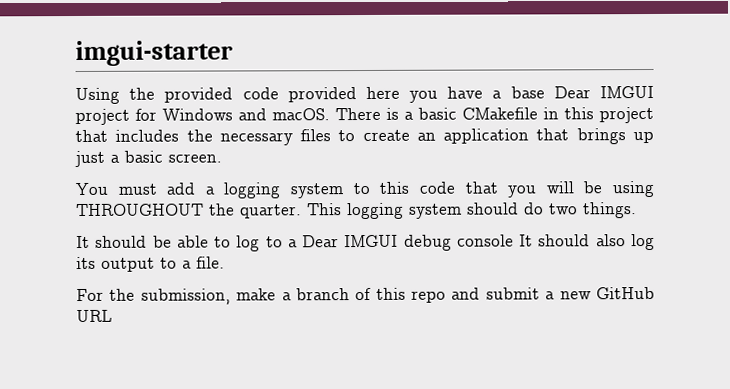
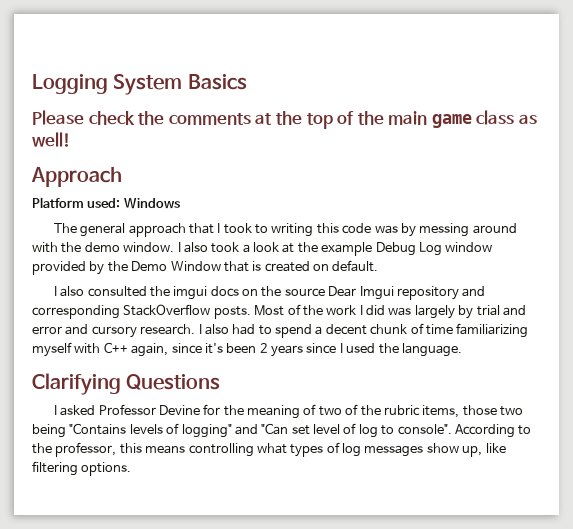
[75,40,233,67] [75,85,654,105] [75,106,654,126] [75,128,654,146] [74,150,222,168] [75,180,656,199] [76,202,637,220] [76,233,655,252] [76,256,225,272] [76,286,655,305] [76,309,113,323] imgui-starter // Using the provided code provided here you have a base Dear IMGUI project for Windows and macOS. There is a basic CMakefile in this project that includes the necessary files to create an application that brings up just a basic screen. // You must add a logging system to this code that you will be using THROUGHOUT the quarter. This logging system should do two things. // It should be able to log to a Dear IMGUI debug console It should also log its output to a file. // For the submission, make a branch of this repo and submit a new GitHub URL -> [32,74,247,95] [32,110,538,129] [32,132,71,147] [31,167,122,187] [32,197,180,209] [53,223,517,237] [32,242,493,256] [32,260,379,275] [53,286,486,300] [32,304,526,319] [32,323,529,338] [32,342,462,357] [32,373,221,395] [53,404,524,419] [32,423,532,438] [32,442,506,457] [32,461,132,476] Logging System Basics // Please check the comments at the top of the main game class as well! // Approach // Platform used: Windows // The general approach that I took to writing this code was by messing around with the demo window. I also took a look at the example Debug Log window provided by the Demo Window that is created on default. // I also consulted the imgui docs on the source Dear Imgui repository and corresponding StackOverflow posts. Most of the work I did was largely by trial and error and cursory research. I also had to spend a decent chunk of time familiarizing myself with C++ again, since it's been 2 years since I used the language. // Clarifying Questions // I asked Professor Devine for the meaning of two of the rubric items, those two being "Contains levels of logging" and "Can set level of log to console". According to the professor, this means controlling what types of log messages show up, like filtering options.

